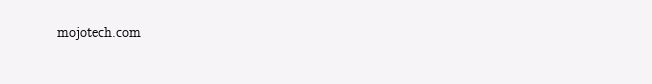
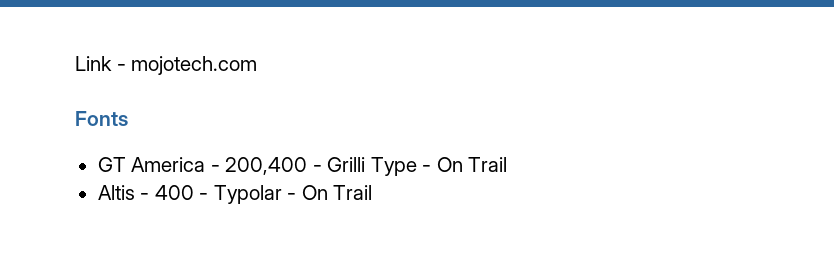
(57, 33) none -> [75,56,126,71] Link -
(141, 33) none -> [75,111,128,126] [97,157,508,176] [97,185,373,204] // Fonts // GT America - 200,400 - Grilli Type - On Trail // Altis - 400 - Typolar - On Trail

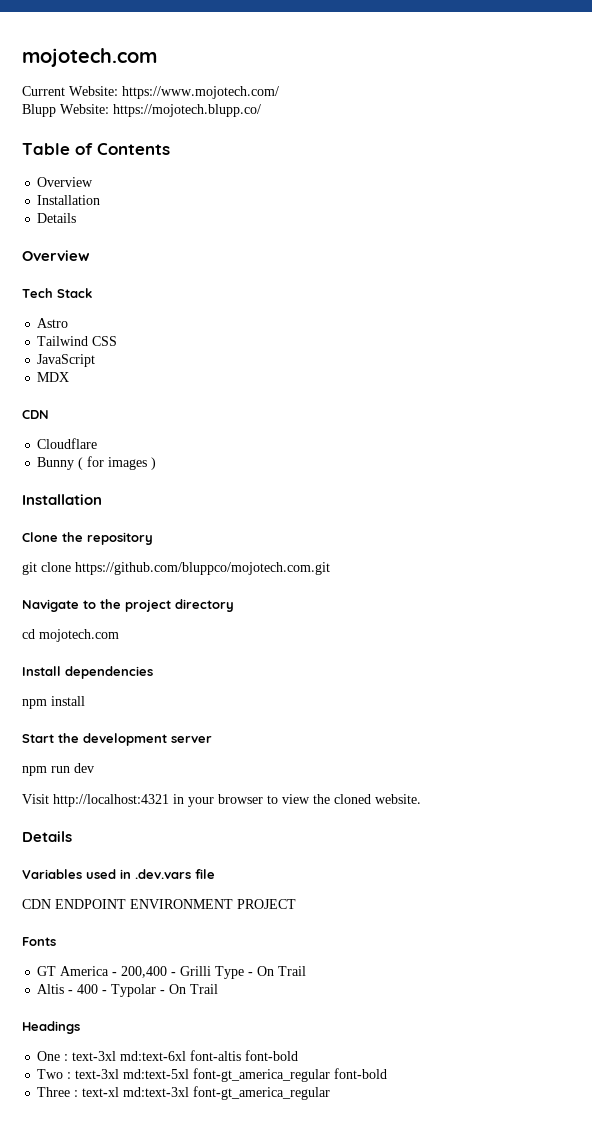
[75,56,258,75] Link - mojotech.com -> [22,48,157,67] [22,86,279,99] [22,104,261,117] [22,143,170,155] [37,177,94,187] [37,195,101,205] [37,213,77,223] [22,250,90,261] [22,288,92,298] [37,318,69,328] [37,336,118,346] [37,354,96,367] [37,372,70,382] [22,410,49,419] [37,438,98,449] [37,456,157,470] [22,494,102,505] [22,532,153,545] [22,562,330,575] [22,599,234,612] [22,629,119,642] [22,666,153,679] [22,696,85,709] [22,733,212,746] [22,763,94,776] [22,794,421,807] [22,831,72,842] [22,869,215,879] [22,899,296,909] mojotech.com // Current Website: https://www.mojotech.com/ // Blupp Website: https://mojotech.blupp.co/ // Table of Contents // Overview // Installation // Details // Overview // Tech Stack // Astro // Tailwind CSS // JavaScript // MDX // CDN // Cloudflare // Bunny ( for images ) // Installation // Clone the repository // git clone https://github.com/bluppco/mojotech.com.git // Navigate to the project directory // cd mojotech.com // Install dependencies // npm install // Start the development server // npm run dev // Visit http://localhost:4321 in your browser to view the cloned website. // Details // Variables used in .dev.vars file // CDN ENDPOINT ENVIRONMENT PROJECT
(373, 192) none -> [22,1021,80,1034] [37,1050,299,1061] [37,1068,388,1082] [37,1086,331,1100] // Headings // One : text-3xl md:text-6xl font-altis font-bold // Two : text-3xl md:text-5xl font-gt_america_regular font-bold // Three : text-xl md:text-3xl font-gt_america_regular

